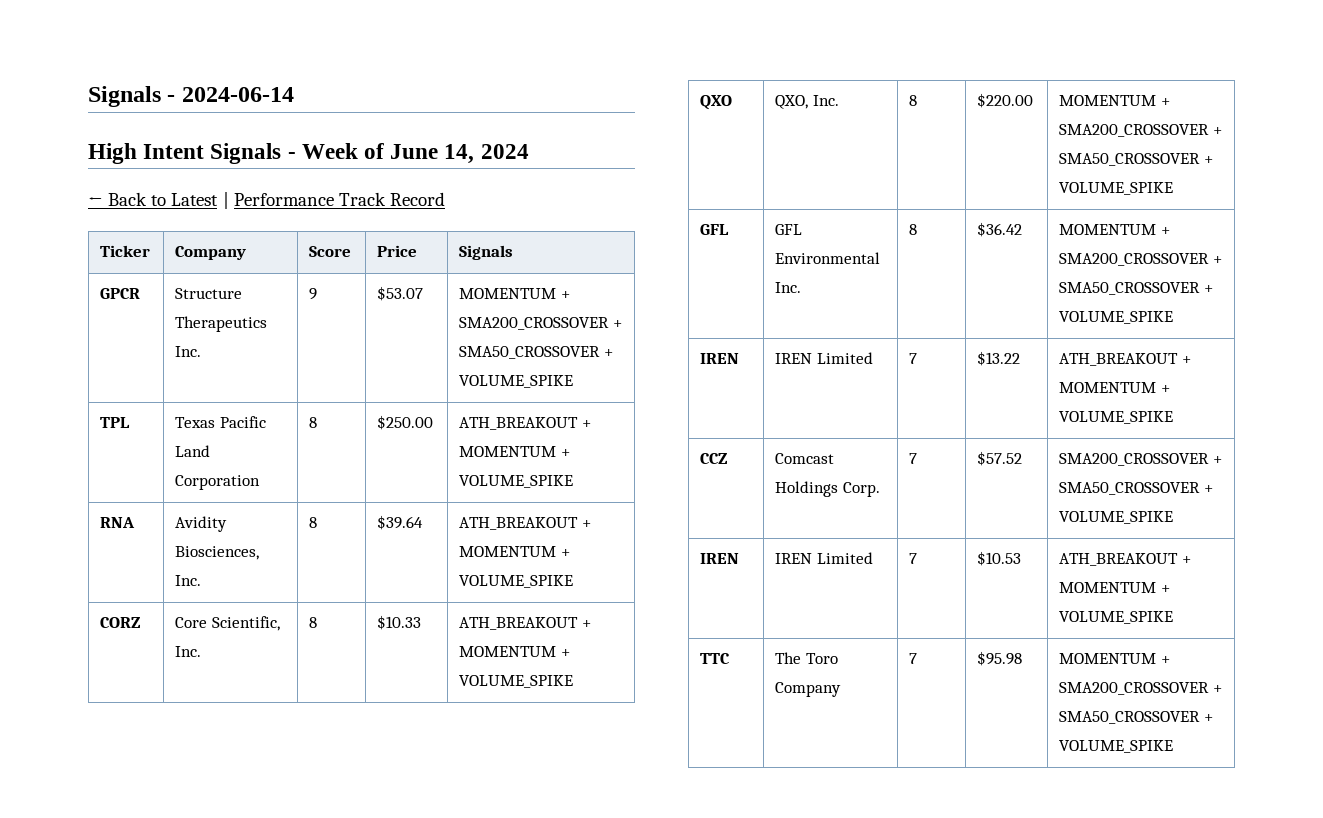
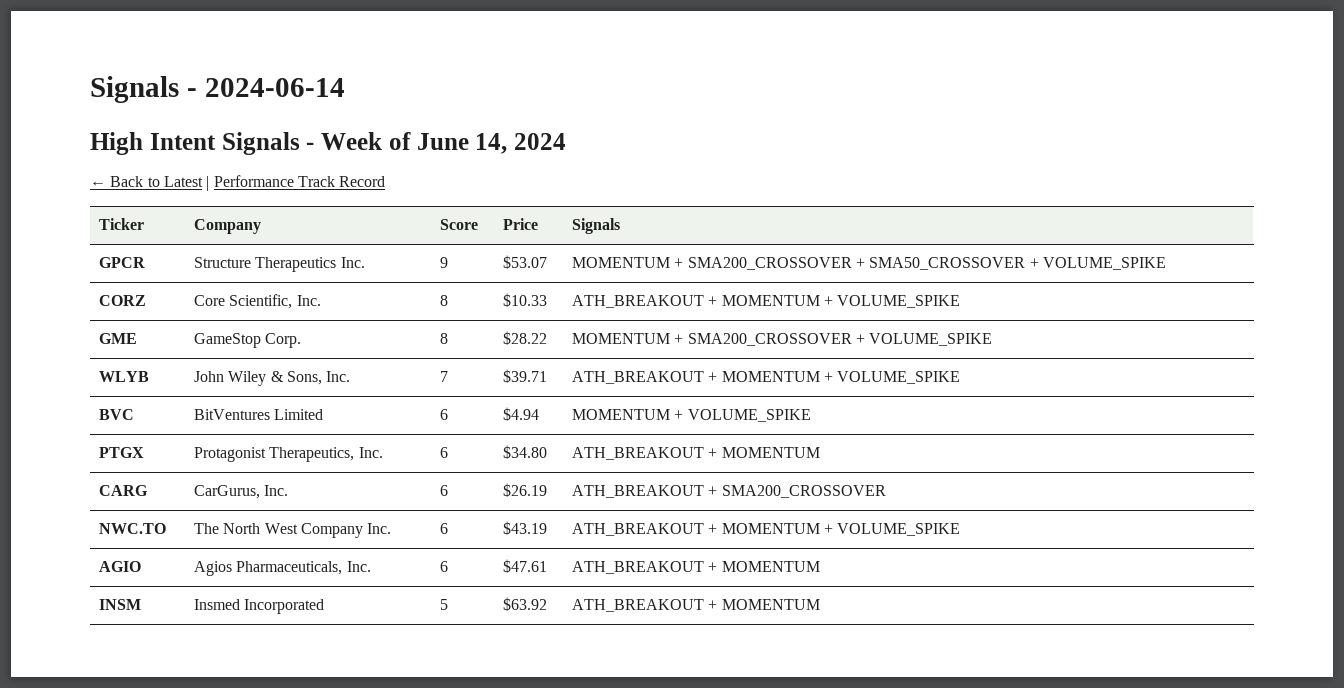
[100,417,131,428] [175,416,266,428] [175,445,211,457] [175,475,261,490] [309,417,318,428] [377,415,434,430] [459,417,591,430] [459,446,570,457] [459,475,574,488] [100,517,136,528] [175,516,228,532] [175,546,260,560] [175,575,202,586] [309,517,318,528] [377,515,424,530] [459,517,591,530] [459,546,570,557] [459,575,574,588] // TPL | Texas Pacific Land Corporation | 8 | $250.00 | ATH_BREAKOUT + MOMENTUM + VOLUME_SPIKE // RNA | Avidity Biosciences, Inc. | 8 | $39.64 | ATH_BREAKOUT + MOMENTUM + VOLUME_SPIKE -> (1166, 263) none
[700,95,733,110] [775,95,839,109] [909,95,918,106] [977,93,1034,108] [1059,95,1170,106] [1059,124,1222,137] [1059,153,1213,166] [1059,182,1174,195] [700,224,730,235] [775,224,803,235] [775,252,881,264] [775,282,802,293] [909,224,918,235] [977,222,1023,237] [1059,224,1170,235] [1059,253,1222,266] [1059,282,1213,295] [1059,311,1174,324] [700,353,740,364] [775,352,873,364] [909,353,918,364] [977,351,1021,366] [1059,353,1191,366] [1059,382,1170,393] [1059,411,1174,424] [700,453,729,464] [775,453,835,464] [775,481,880,497] [909,453,918,464] [977,451,1023,466] [1059,453,1222,466] [1059,482,1213,495] [1059,511,1174,524] [700,553,740,564] [775,552,873,564] [909,553,918,564] [977,551,1022,566] [1059,553,1191,566] [1059,582,1170,593] [1059,611,1174,624] [700,653,731,664] [775,652,838,664] [775,682,842,697] [909,653,918,664] [977,651,1023,666] [1059,653,1170,664] [1059,682,1222,695] [1059,711,1213,724] [1059,740,1174,753] QXO | QXO, Inc. | 8 | $220.00 | MOMENTUM + SMA200_CROSSOVER + SMA50_CROSSOVER + VOLUME_SPIKE // GFL | GFL Environmental Inc. | 8 | $36.42 | MOMENTUM + SMA200_CROSSOVER + SMA50_CROSSOVER + VOLUME_SPIKE // IREN | IREN Limited | 7 | $13.22 | ATH_BREAKOUT + MOMENTUM + VOLUME_SPIKE // CCZ | Comcast Holdings Corp. | 7 | $57.52 | SMA200_CROSSOVER + SMA50_CROSSOVER + VOLUME_SPIKE // IREN | IREN Limited | 7 | $10.53 | ATH_BREAKOUT + MOMENTUM + VOLUME_SPIKE // TTC | The Toro Company | 7 | $95.98 | MOMENTUM + SMA200_CROSSOVER + SMA50_CROSSOVER + VOLUME_SPIKE -> [98,333,137,344] [193,333,302,348] [439,333,448,344] [502,331,547,345] [571,333,993,346] [98,371,149,382] [193,371,351,386] [439,371,448,382] [502,369,547,383] [571,371,961,384] [98,409,134,420] [193,409,324,420] [439,409,448,420] [502,407,539,421] [571,409,811,422] [98,447,144,458] [193,447,383,462] [439,447,448,458] [502,445,547,459] [571,447,820,460] [98,485,148,496] [193,485,289,499] [439,485,448,496] [502,483,547,497] [571,485,886,498] [98,523,166,534] [193,523,392,538] [439,523,448,534] [502,521,547,535] [571,523,961,536] [98,561,141,572] [193,561,371,576] [439,561,448,572] [502,559,547,573] [571,561,820,574] [98,599,141,610] [193,599,325,614] [439,599,448,610] [502,597,547,611] [571,599,820,612] GME | GameStop Corp. | 8 | $28.22 | MOMENTUM + SMA200_CROSSOVER + VOLUME_SPIKE // WLYB | John Wiley & Sons, Inc. | 7 | $39.71 | ATH_BREAKOUT + MOMENTUM + VOLUME_SPIKE // BVC | BitVentures Limited | 6 | $4.94 | MOMENTUM + VOLUME_SPIKE // PTGX | Protagonist Therapeutics, Inc. | 6 | $34.80 | ATH_BREAKOUT + MOMENTUM // CARG | CarGurus, Inc. | 6 | $26.19 | ATH_BREAKOUT + SMA200_CROSSOVER // NWC.TO | The North West Company Inc. | 6 | $43.19 | ATH_BREAKOUT + MOMENTUM + VOLUME_SPIKE // AGIO | Agios Pharmaceuticals, Inc. | 6 | $47.61 | ATH_BREAKOUT + MOMENTUM // INSM | Insmed Incorporated | 5 | $63.92 | ATH_BREAKOUT + MOMENTUM

